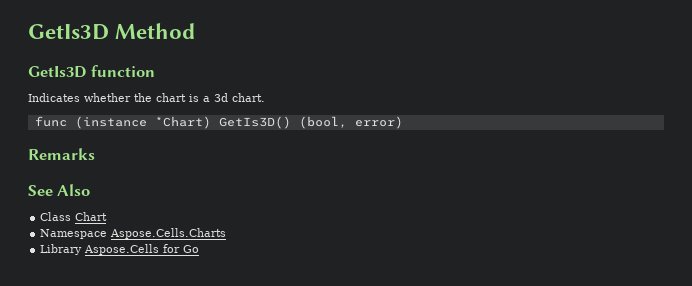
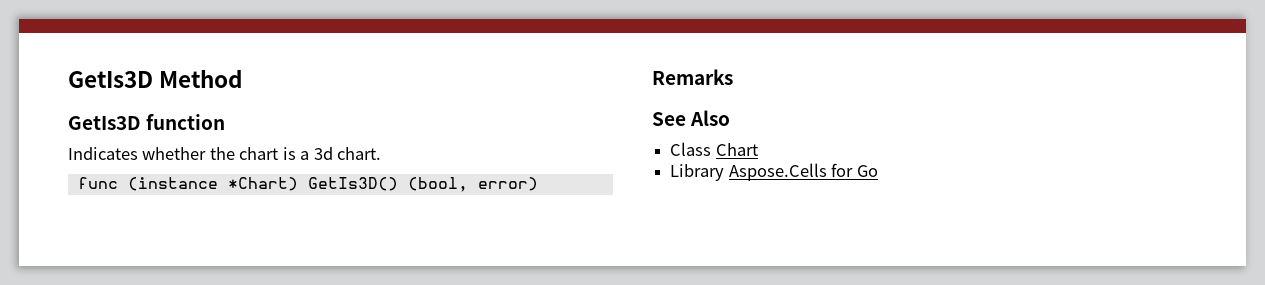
[40,228,227,239] // Namespace Aspose.Cells.Charts -> (758, 149) none

